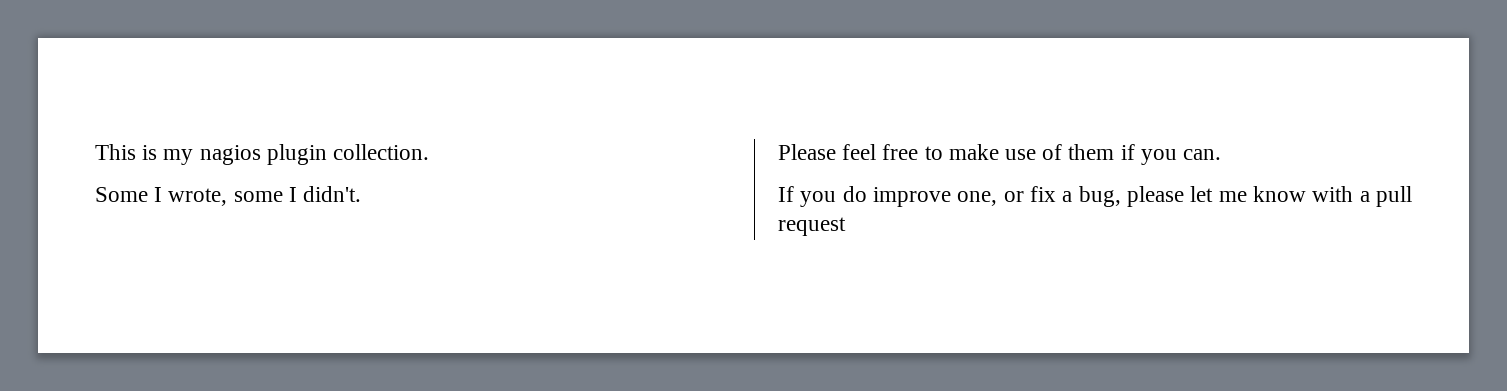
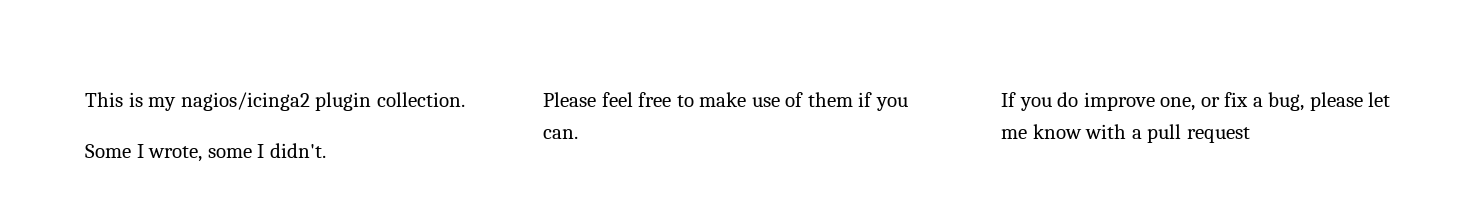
[199,145,261,165] nagios -> [180,92,310,111] nagios/icinga2

